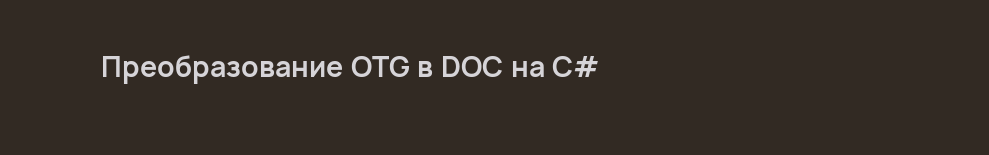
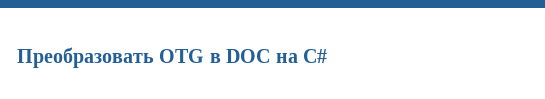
[101,55,343,84] Преобразование -> [17,47,154,68] Преобразовать

